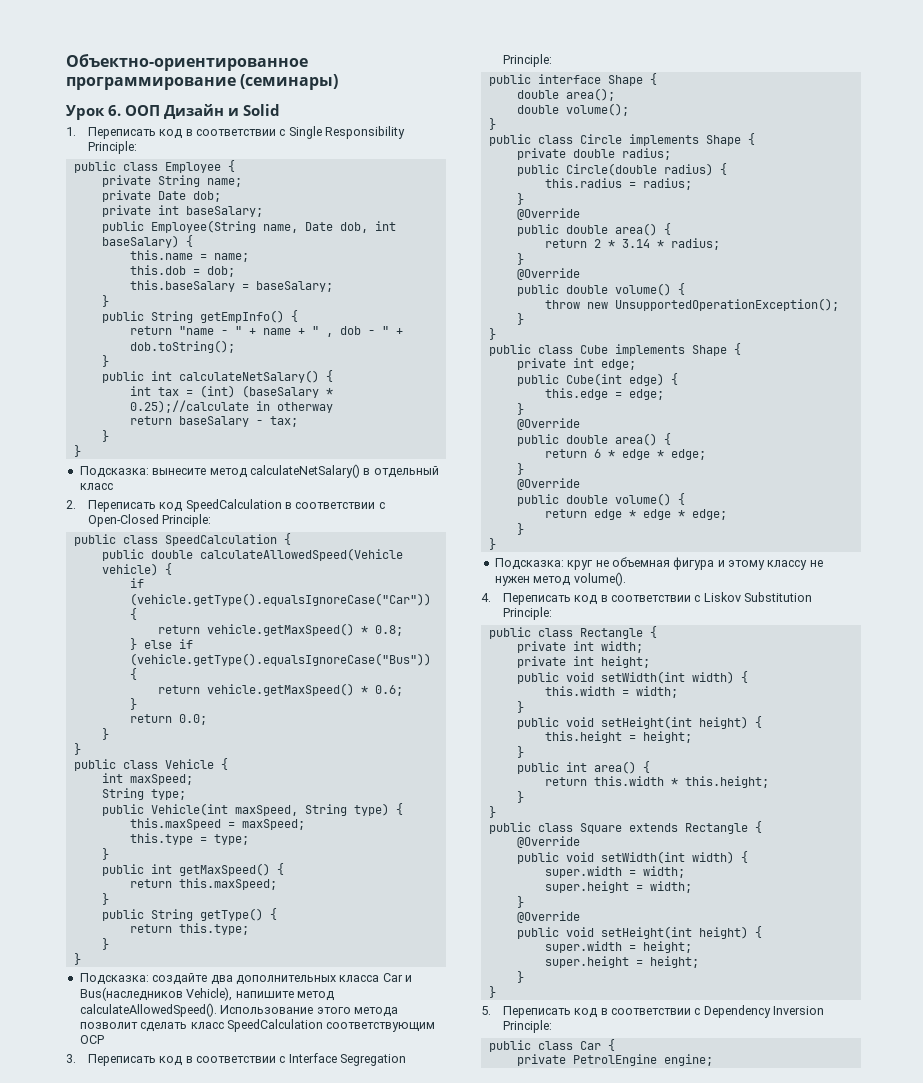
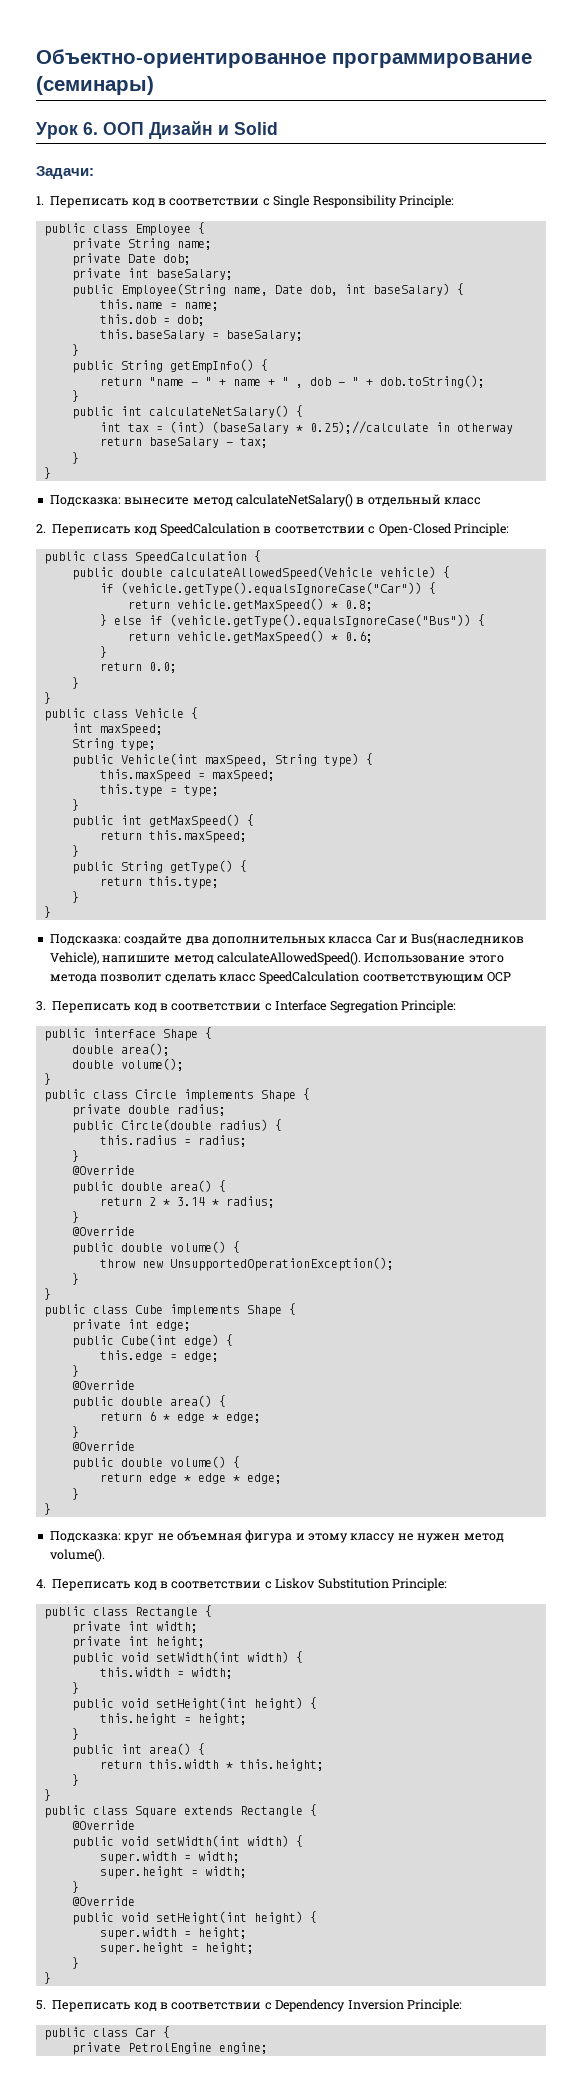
(280, 110) none -> [36,166,94,179] // Задачи:

